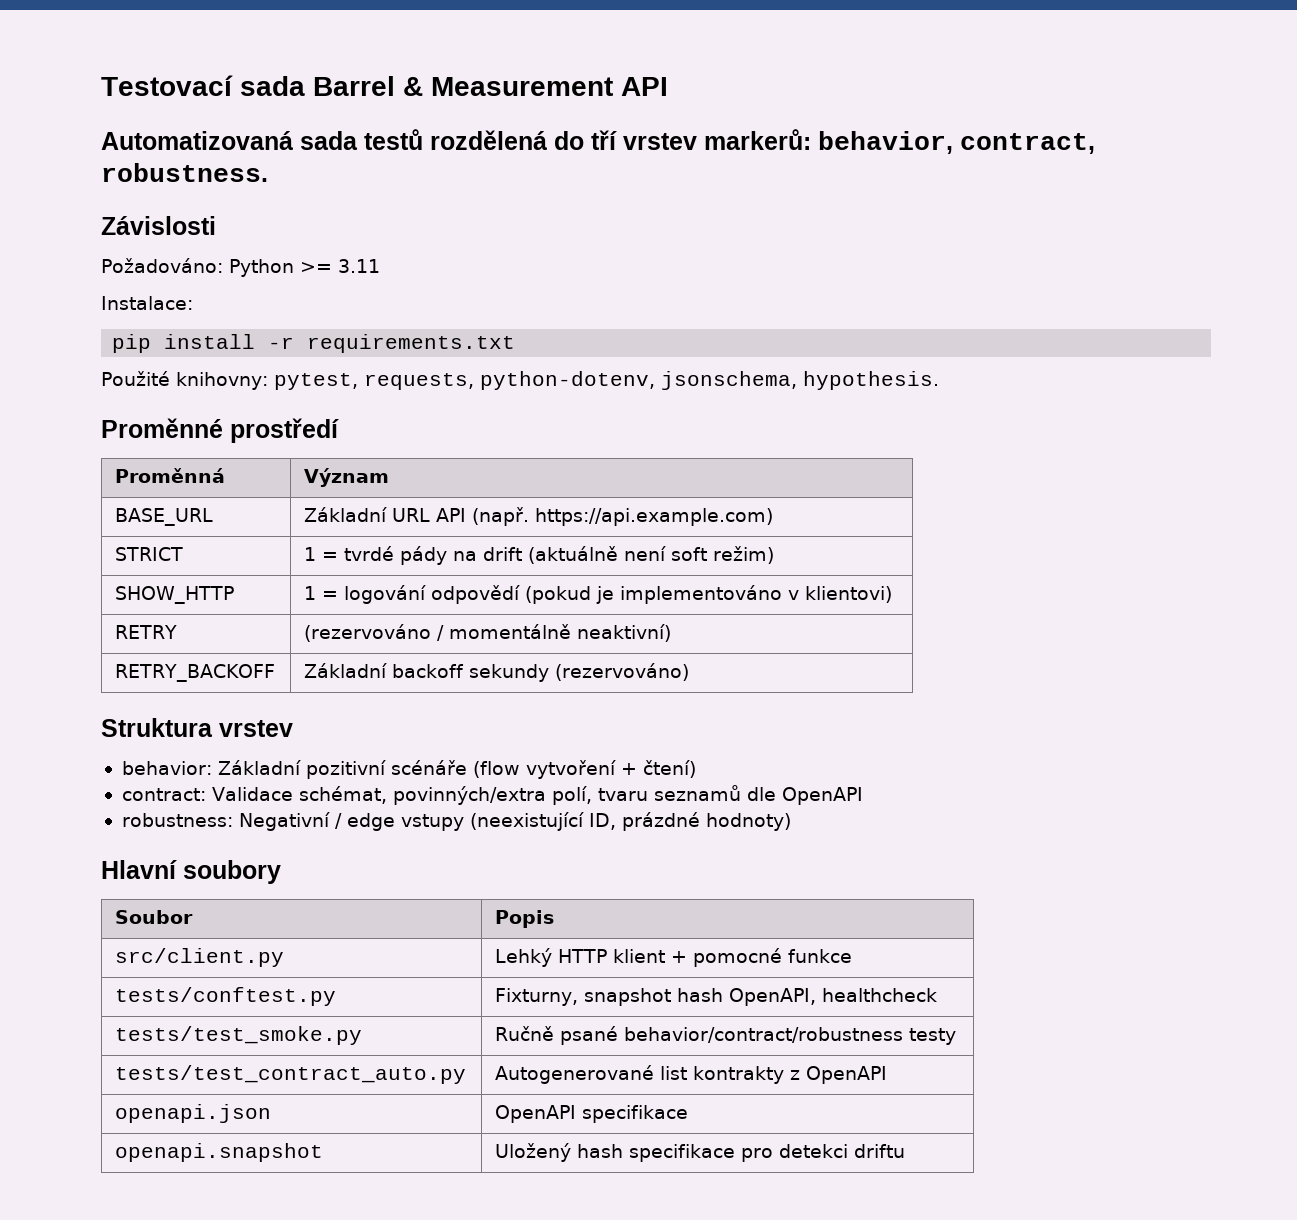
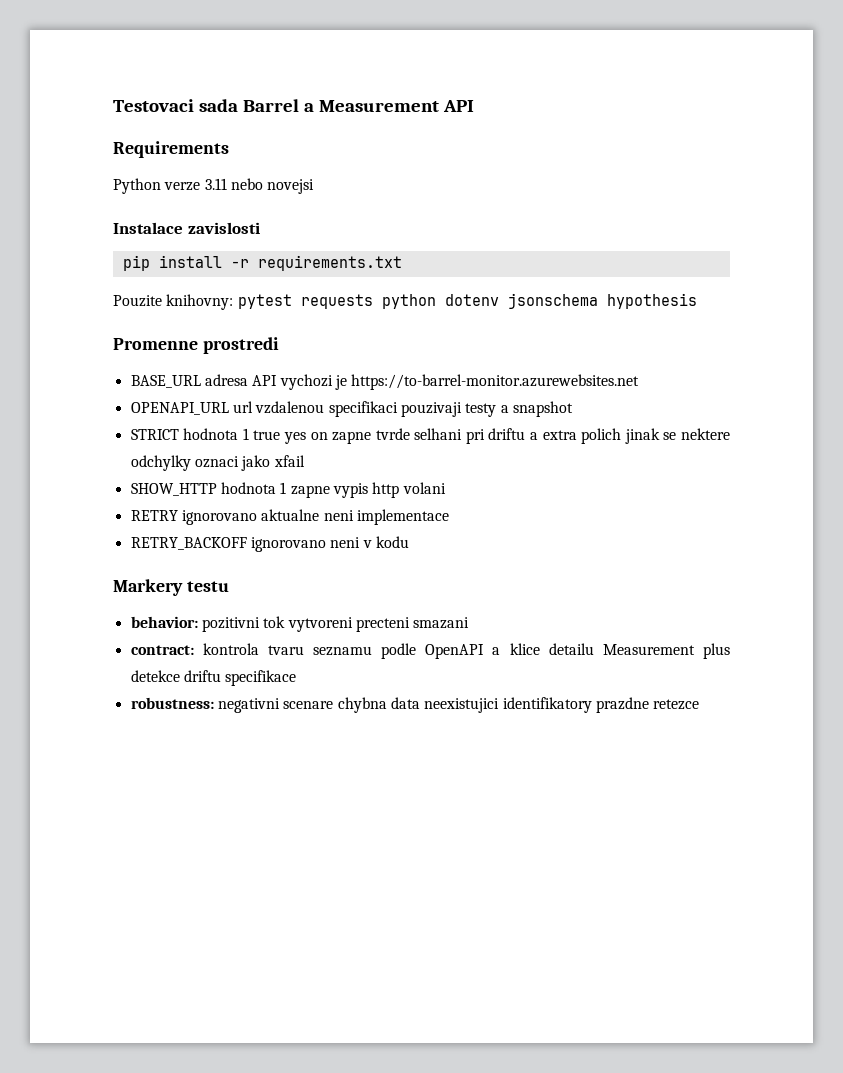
[101,75,233,96] Testovací -> [113,99,194,112] Testovaci
[403,77,423,96] & -> [303,103,314,112] a
[101,129,1095,154] [101,163,268,182] [101,216,216,235] [101,258,380,277] [101,296,193,310] [112,334,516,353] [101,371,939,390] [101,418,339,443] [115,468,226,483] [304,468,390,487] [115,508,214,526] [304,507,774,526] [115,547,184,561] [304,546,775,565] [115,586,235,604] [304,585,893,604] [115,625,178,639] [304,624,672,642] [115,664,276,682] [304,663,690,682] [101,718,293,737] [121,760,696,779] [121,785,863,805] [121,812,791,831] [101,860,281,884] [115,910,194,924] [495,910,555,928] [115,948,285,967] [495,948,853,967] [115,987,337,1006] [495,988,938,1006] [115,1026,363,1045] [495,1026,957,1045] [115,1065,467,1084] [495,1065,888,1084] [115,1104,272,1123] [495,1105,689,1123] [115,1143,324,1162] [495,1143,906,1162] Automatizovaná sada testů rozdělená do tří vrstev markerů: behavior, contract, robustness. // Závislosti // Požadováno: Python >= 3.11 // Instalace: // pip install -r requirements.txt // Použité knihovny: pytest, requests, python-dotenv, jsonschema, hypothesis. // Proměnné prostředí // Proměnná | Význam // BASE_URL | Základní URL API (např. https://api.example.com) // STRICT | 1 = tvrdé pády na drift (aktuálně není soft režim) // SHOW_HTTP | 1 = logování odpovědí (pokud je implementováno v klientovi) // RETRY | (rezervováno / momentálně neaktivní) // RETRY_BACKOFF | Základní backoff sekundy (rezervováno) // Struktura vrstev // behavior: Základní pozitivní scénáře (flow vytvoření + čtení) // contract: Validace schémat, povinných/extra polí, tvaru seznamů dle OpenAPI // robustness: Negativní / edge vstupy (neexistující ID, prázdné hodnoty) // Hlavní soubory // Soubor | Popis // src/client.py | Lehký HTTP klient + pomocné funkce // tests/conftest.py | Fixturny, snapshot hash OpenAPI, healthcheck // tests/test_smoke.py | Ručně psané behavior/contract/robustness testy // tests/test_contract_auto.py | Autogenerované list kontrakty z OpenAPI // openapi.json | OpenAPI specifikace // openapi.snapshot | Uložený hash specifikace pro detekci driftu -> [113,141,229,158] [113,178,315,194] [113,222,260,234] [122,255,402,271] [113,293,697,310] [113,337,279,354] [130,374,640,390] [130,401,573,417] [130,428,730,444] [130,455,305,471] [130,482,446,498] [130,509,449,525] [130,536,409,552] [113,579,229,596] [130,616,470,632] [130,643,730,659] [130,670,297,686] [130,697,700,713] Requirements // Python verze 3.11 nebo novejsi // Instalace zavislosti // pip install -r requirements.txt // Pouzite knihovny: pytest requests python dotenv jsonschema hypothesis // Promenne prostredi // BASE_URL adresa API vychozi je https://to-barrel-monitor.azurewebsites.net // OPENAPI_URL url vzdalenou specifikaci pouzivaji testy a snapshot // STRICT hodnota 1 true yes on zapne tvrde selhani pri driftu a extra polich jinak se nektere odchylky oznaci jako xfail // SHOW_HTTP hodnota 1 zapne vypis http volani // RETRY ignorovano aktualne neni implementace // RETRY_BACKOFF ignorovano neni v kodu // Markery testu // behavior: pozitivni tok vytvoreni precteni smazani // contract: kontrola tvaru seznamu podle OpenAPI a klice detailu Measurement plus detekce driftu specifikace // robustness: negativni scenare chybna data neexistujici identifikatory prazdne retezce

